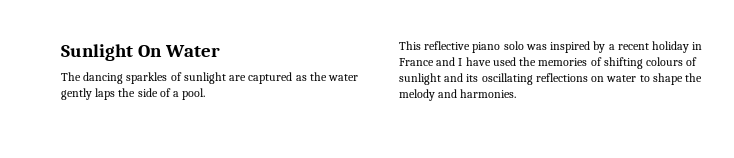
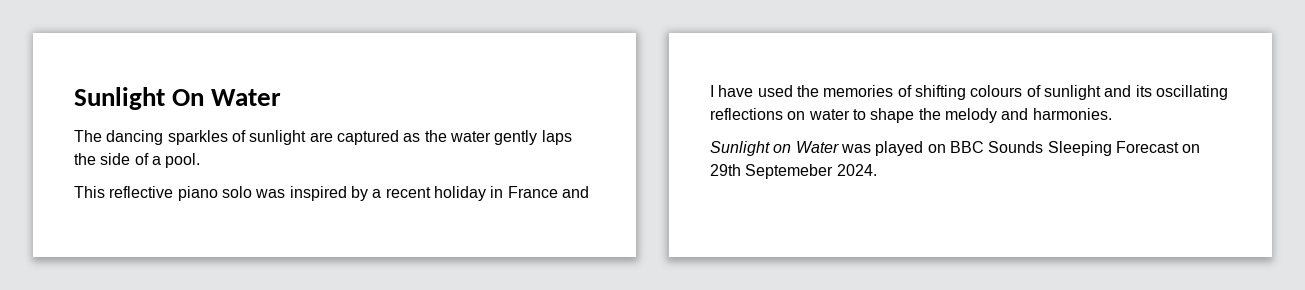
(517, 93) none -> [710,141,1201,156] [710,164,877,179] // Sunlight on Water was played on BBC Sounds Sleeping Forecast on 29th Septemeber 2024.

